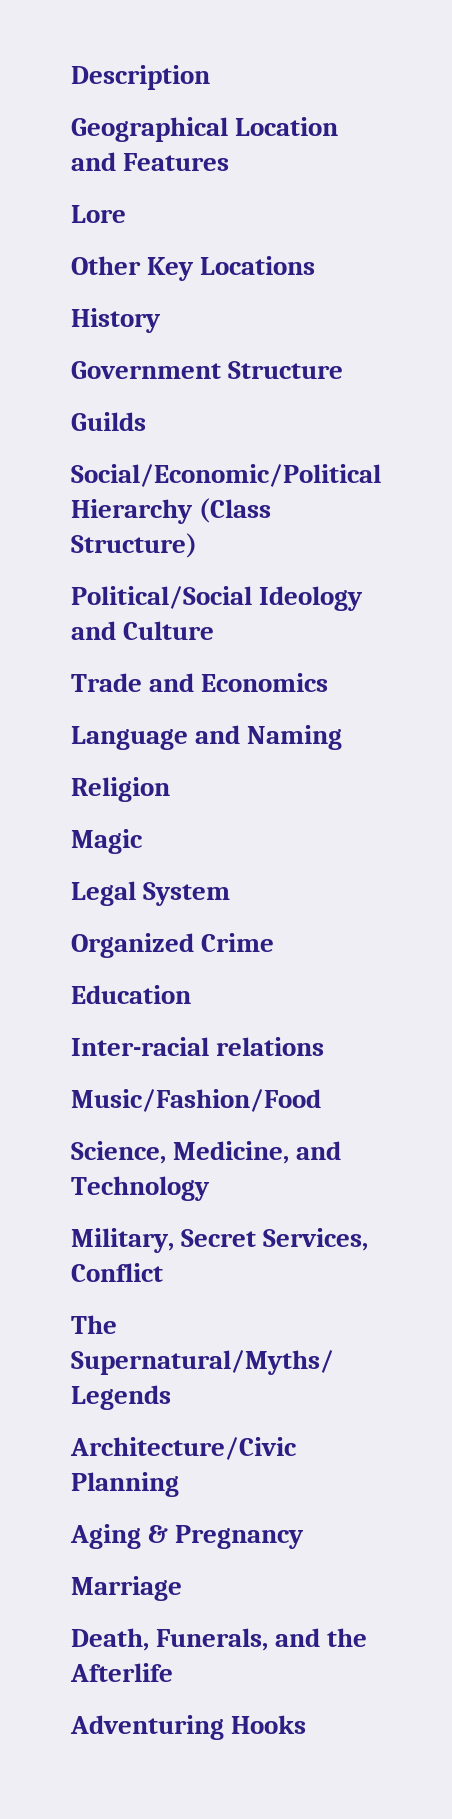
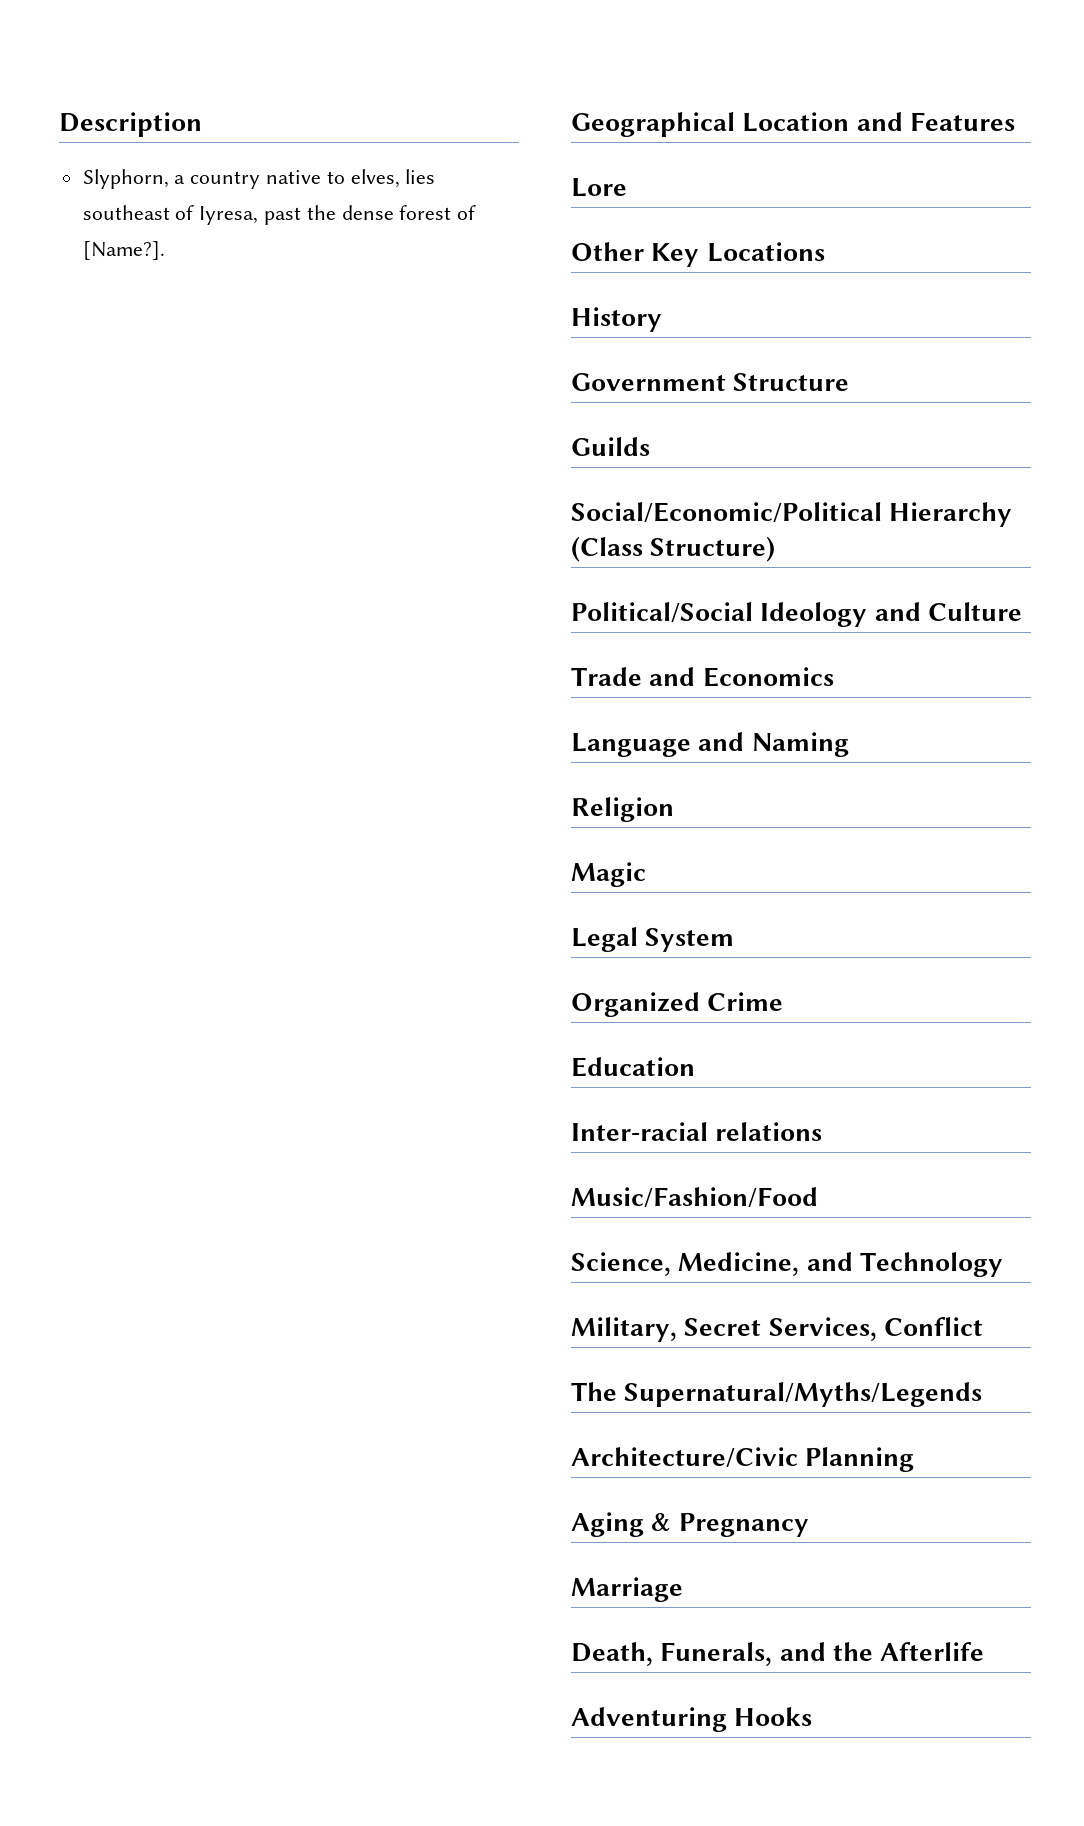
(210, 77) none -> [82,169,436,189] [82,205,477,225] [82,241,165,260] // Slyphorn, a country native to elves, lies southeast of Iyresa, past the dense forest of [Name?].

